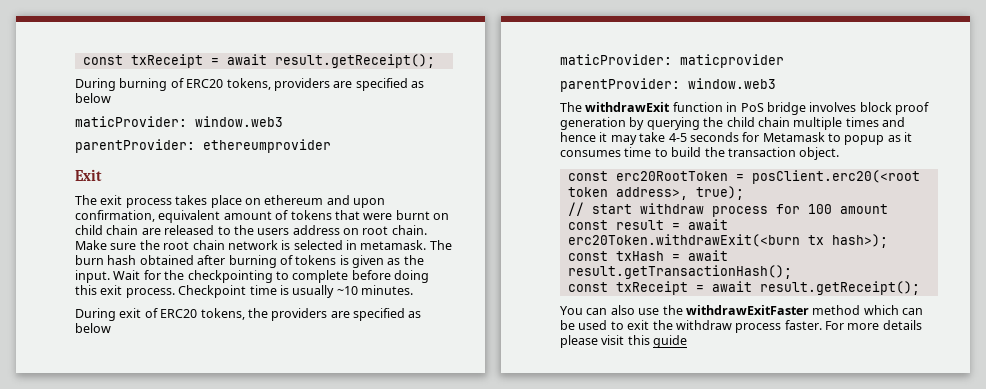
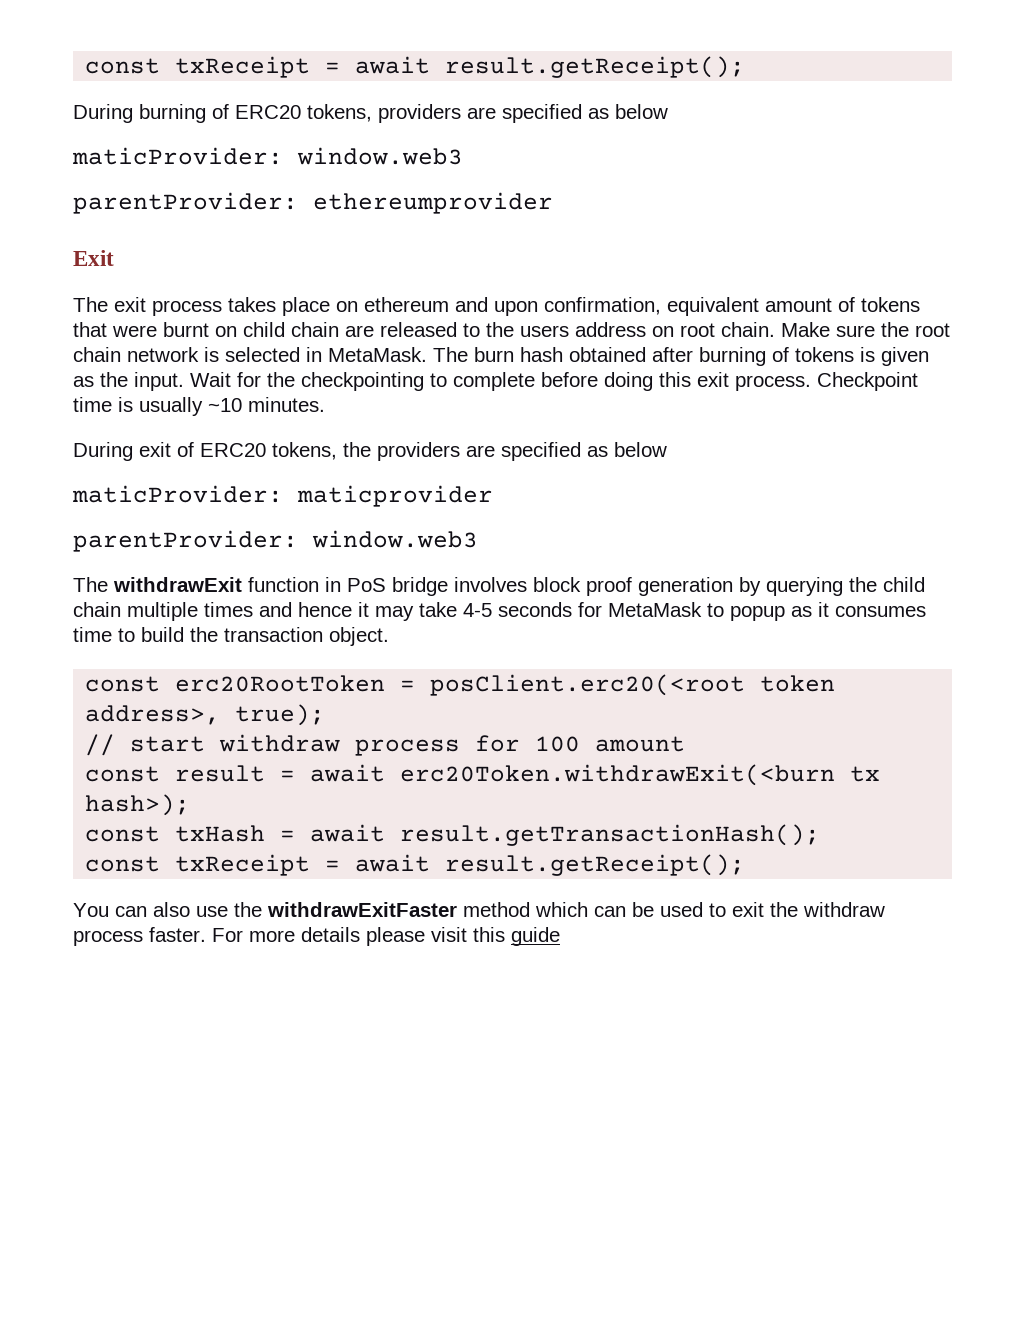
[360,240,427,250] metamask. -> [328,347,427,362] MetaMask.
[762,132,825,142] Metamask -> [608,602,702,617] MetaMask

